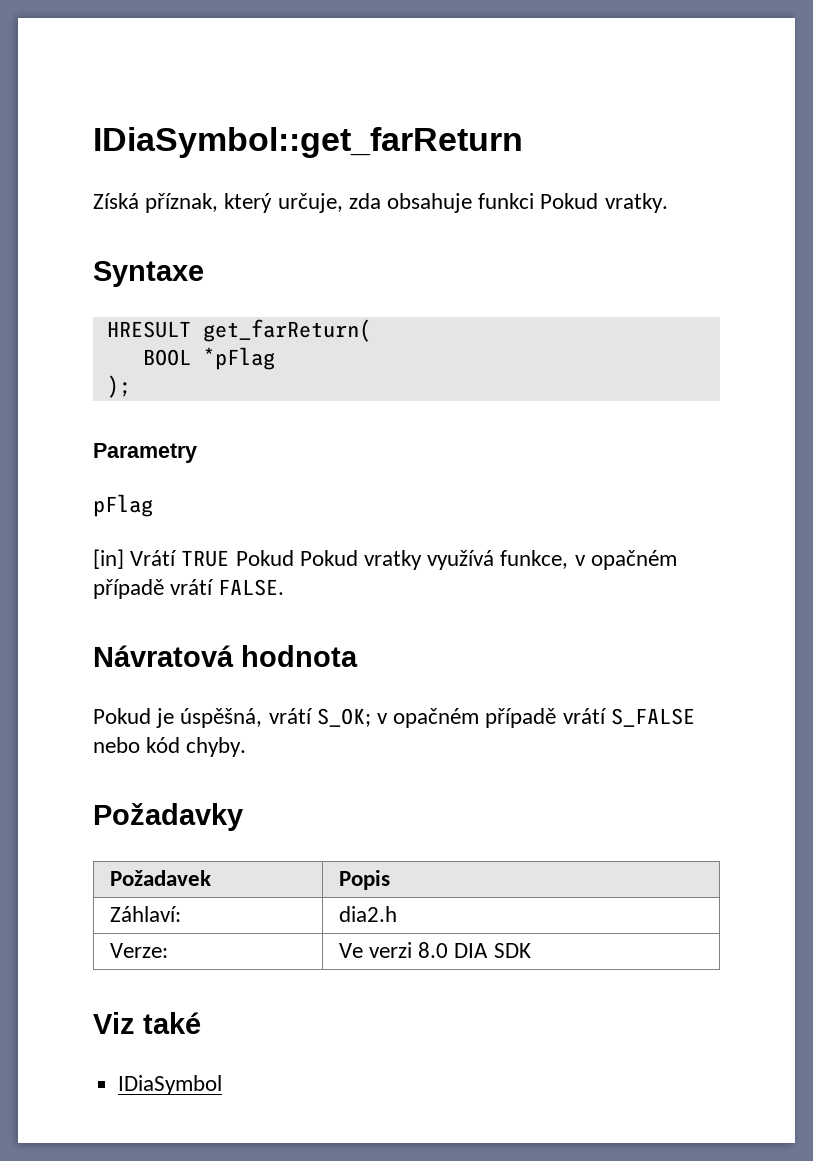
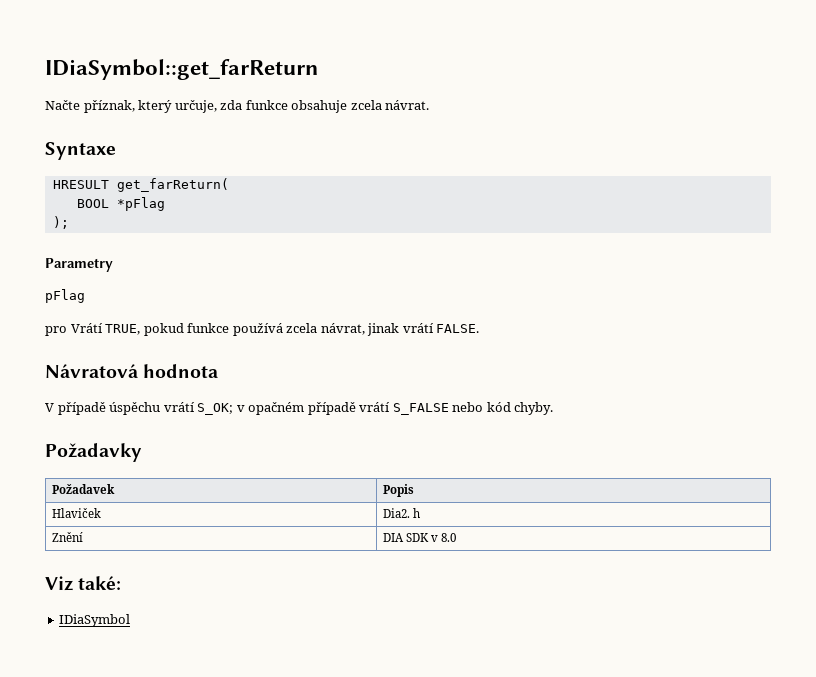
[93,193,139,209] Získá -> [45,100,80,110] Načte
[387,193,668,213] obsahuje funkci Pokud vratky. -> [245,100,430,113] funkce obsahuje zcela návrat.
[93,549,677,570] [93,579,164,599] [in] Vrátí TRUE Pokud Pokud vratky využívá funkce, v opačném případě -> [45,323,400,336] pro Vrátí TRUE, pokud funkce používá zcela návrat, jinak
[93,708,263,728] Pokud je úspěšná, -> [45,402,161,415] V případě úspěchu
[109,906,181,922] [338,906,397,922] [109,943,168,958] [338,942,449,958] Záhlaví: | dia2.h // Verze: | Ve verzi 8.0 -> [51,508,101,518] [382,508,420,518] [51,532,83,542] Hlaviček | Dia2. h // Znění |
(531, 950) none -> [430,533,457,542] v 8.0
[143,1012,201,1034] také -> [78,576,122,590] také:

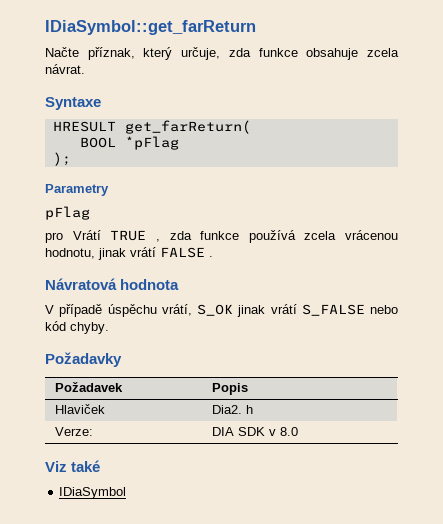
[105,323,480,336] TRUE, pokud funkce používá zcela návrat, jinak vrátí FALSE. -> [110,230,398,243] [45,247,213,260] TRUE , zda funkce používá zcela vrácenou hodnotu, jinak vrátí FALSE .
[163,402,356,415] vrátí S_OK; v opačném případě -> [161,304,266,317] vrátí, S_OK jinak
[51,532,83,542] Znění -> [54,427,93,436] Verze:
[78,576,122,590] také: -> [71,460,101,472] také

